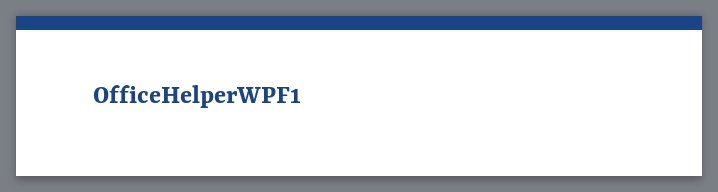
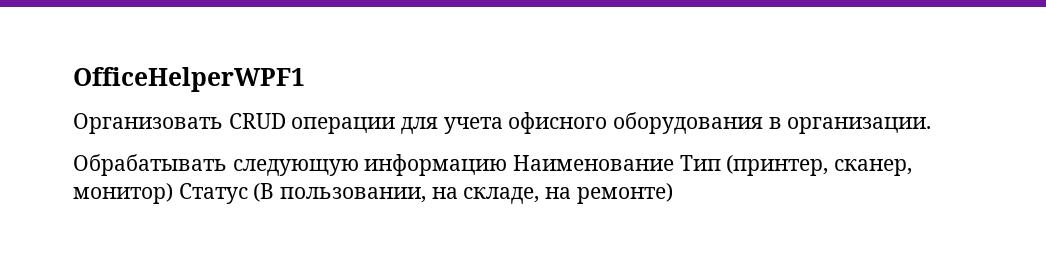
(301, 96) none -> [73,112,932,134] [73,154,913,176] [73,183,673,204] // Организовать CRUD операции для учета офисного оборудования в организации. // Обрабатывать следующую информацию Наименование Тип (принтер, сканер, монитор) Статус (В пользовании, на складе, на ремонте)

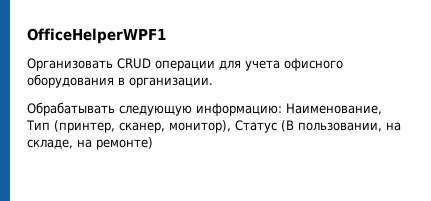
[364,154,675,176] информацию Наименование -> [196,103,382,116] информацию: Наименование,
[73,183,173,204] монитор) -> [169,120,231,133] монитор),

